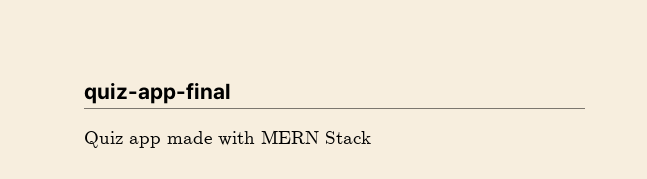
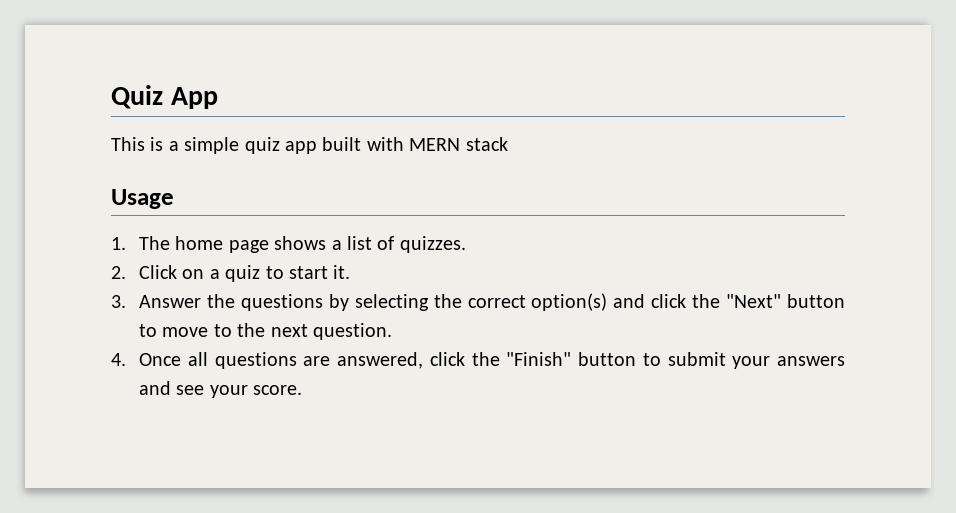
[84,82,231,104] [84,130,371,148] quiz-app-final // Quiz app made with MERN Stack -> [111,85,218,109] [111,137,508,154] [111,189,174,209] [111,236,466,253] [111,265,351,282] [111,293,845,311] [139,323,393,340] [111,352,846,369] [139,381,303,398] Quiz App // This is a simple quiz app built with MERN stack // Usage // 1. The home page shows a list of quizzes. // 2. Click on a quiz to start it. // 3. Answer the questions by selecting the correct option(s) and click the "Next" button to move to the next question. // 4. Once all questions are answered, click the "Finish" button to submit your answers and see your score.

